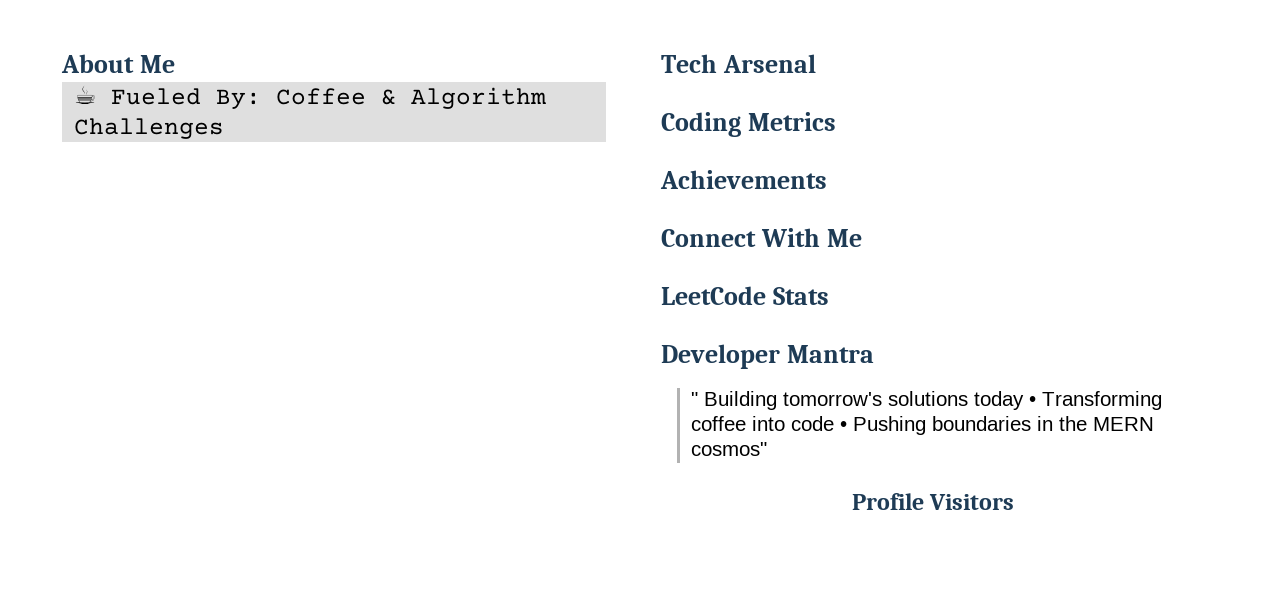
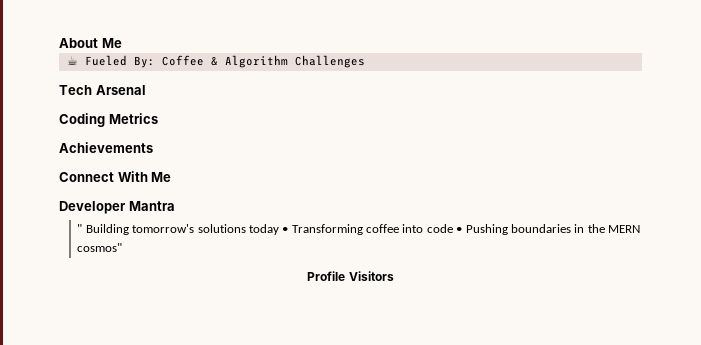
[661,286,830,305] // LeetCode Stats -> (172, 177) none

